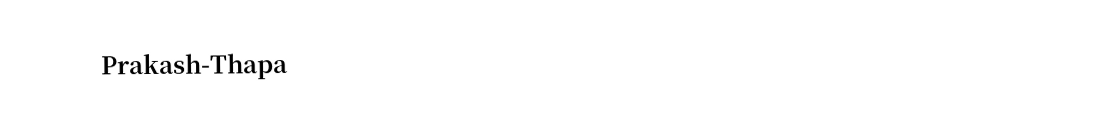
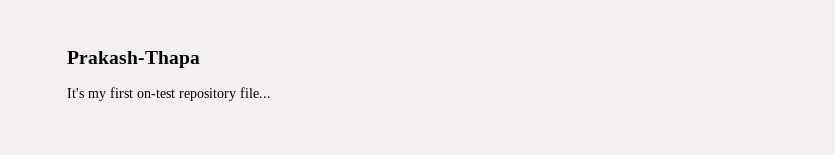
(288, 66) none -> [67,87,271,101] // It's my first on-test repository file...

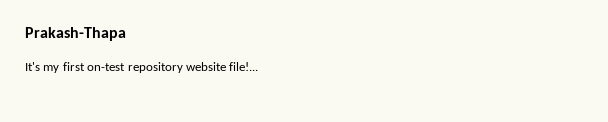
[240,87,271,98] file... -> [185,62,259,71] website file!...

